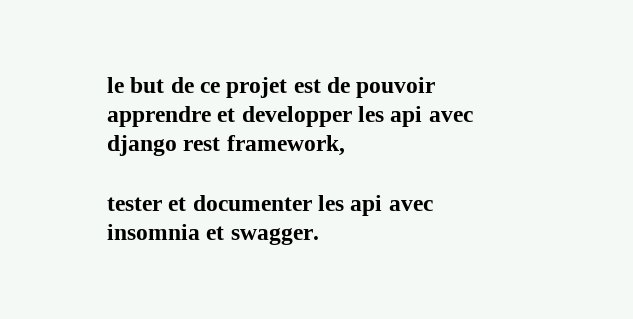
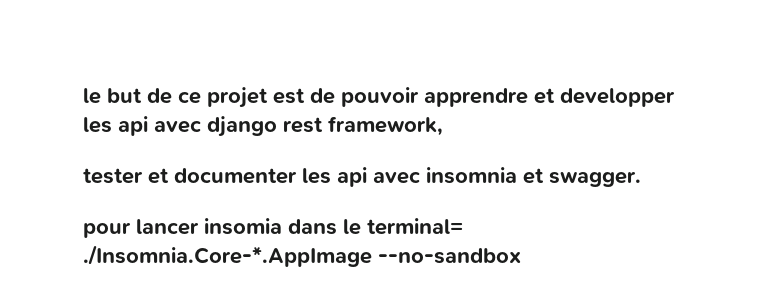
(319, 236) none -> [83,218,463,238] [83,245,521,267] // pour lancer insomia dans le terminal= ./Insomnia.Core-*.AppImage --no-sandbox

